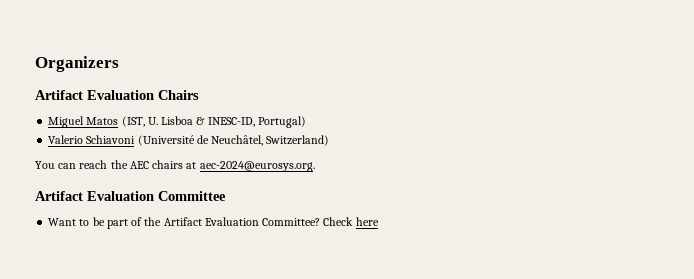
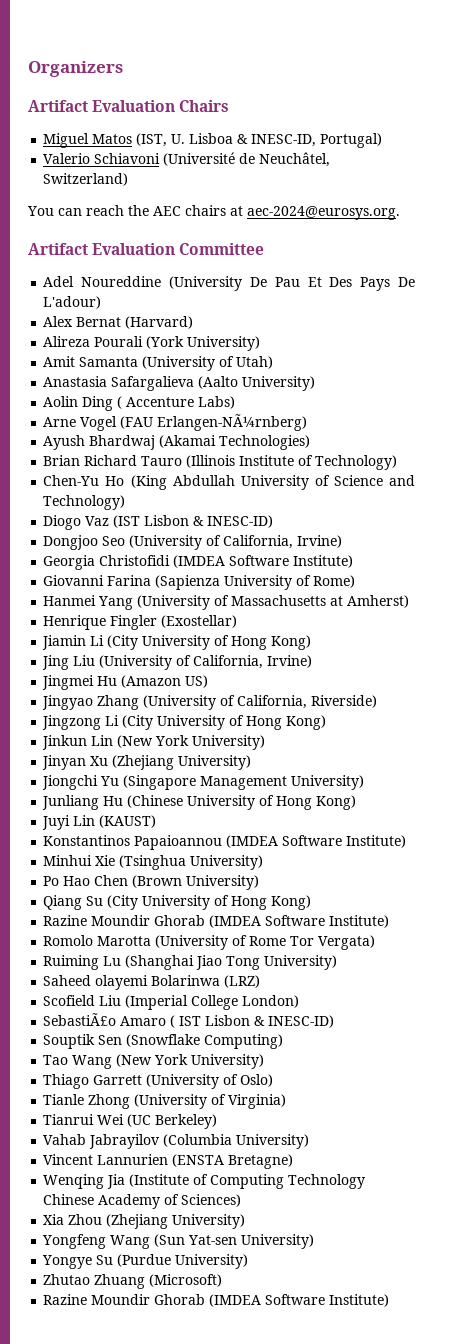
[48,217,379,229] Want to be part of the Artifact Evaluation Committee? Check here -> [43,276,415,291] [43,296,102,309] [43,316,194,329] [43,336,261,351] [43,356,274,371] [43,376,316,391] [43,396,236,411] [43,414,308,431] [43,435,311,450] [43,455,398,470] [43,475,415,490] [43,495,126,510] [43,515,274,530] [43,535,343,550] [43,555,354,570] [43,575,356,590] [43,595,410,610] [43,615,238,630] [42,635,312,650] [42,655,313,670] [42,675,209,690] [42,695,378,710] [42,715,327,730] [42,735,266,750] [42,755,252,770] [42,775,365,790] [42,795,357,810] [42,815,157,830] [43,835,407,850] [43,855,264,870] [43,875,260,890] [43,895,312,910] [43,915,390,928] [43,935,376,950] [43,955,338,970] [43,975,261,990] [43,995,300,1010] [43,1013,335,1028] [43,1034,284,1049] [43,1054,265,1069] [43,1074,274,1089] [43,1094,287,1109] [43,1114,218,1129] [43,1134,310,1149] [43,1154,294,1169] [43,1174,366,1189] [43,1194,242,1209] [43,1214,246,1229] [42,1234,315,1249] [42,1254,249,1269] [43,1274,223,1289] [43,1294,390,1307] Adel Noureddine (University De Pau Et Des Pays De L'adour) // Alex Bernat (Harvard) // Alireza Pourali (York University) // Amit Samanta (University of Utah) // Anastasia Safargalieva (Aalto University) // Aolin Ding ( Accenture Labs) // Arne Vogel (FAU Erlangen-NÃ¼rnberg) // Ayush Bhardwaj (Akamai Technologies) // Brian Richard Tauro (Illinois Institute of Technology) // Chen-Yu Ho (King Abdullah University of Science and Technology) // Diogo Vaz (IST Lisbon & INESC-ID) // Dongjoo Seo (University of California, Irvine) // Georgia Christofidi (IMDEA Software Institute) // Giovanni Farina (Sapienza University of Rome) // Hanmei Yang (University of Massachusetts at Amherst) // Henrique Fingler (Exostellar) // Jiamin Li (City University of Hong Kong) // Jing Liu (University of California, Irvine) // Jingmei Hu (Amazon US) // Jingyao Zhang (University of California, Riverside) // Jingzong Li (City University of Hong Kong) // Jinkun Lin (New York University) // Jinyan Xu (Zhejiang University) // Jiongchi Yu (Singapore Management University) // Junliang Hu (Chinese University of Hong Kong) // Juyi Lin (KAUST) // Konstantinos Papaioannou (IMDEA Software Institute) // Minhui Xie (Tsinghua University) // Po Hao Chen (Brown University) // Qiang Su (City University of Hong Kong) // Razine Moundir Ghorab (IMDEA Software Institute) // Romolo Marotta (University of Rome Tor Vergata) // Ruiming Lu (Shanghai Jiao Tong University) // Saheed olayemi Bolarinwa (LRZ) // Scofield Liu (Imperial College London) // SebastiÃ£o Amaro ( IST Lisbon & INESC-ID) // Souptik Sen (Snowflake Computing) // Tao Wang (New York University) // Thiago Garrett (University of Oslo) // Tianle Zhong (University of Virginia) // Tianrui Wei (UC Berkeley) // Vahab Jabrayilov (Columbia University) // Vincent Lannurien (ENSTA Bretagne) // Wenqing Jia (Institute of Computing Technology Chinese Academy of Sciences) // Xia Zhou (Zhejiang University) // Yongfeng Wang (Sun Yat-sen University) // Yongye Su (Purdue University) // Zhutao Zhuang (Microsoft) // Razine Moundir Ghorab (IMDEA Software Institute)

